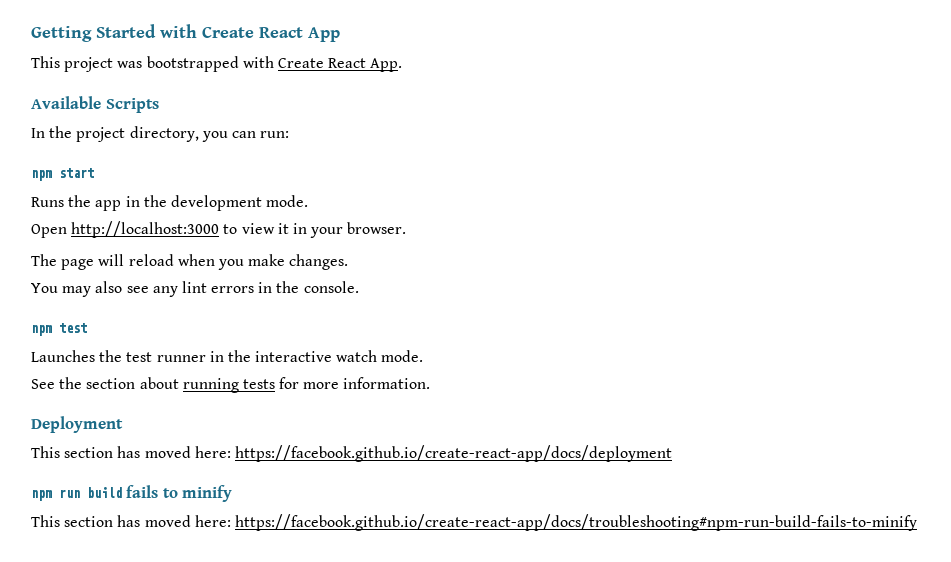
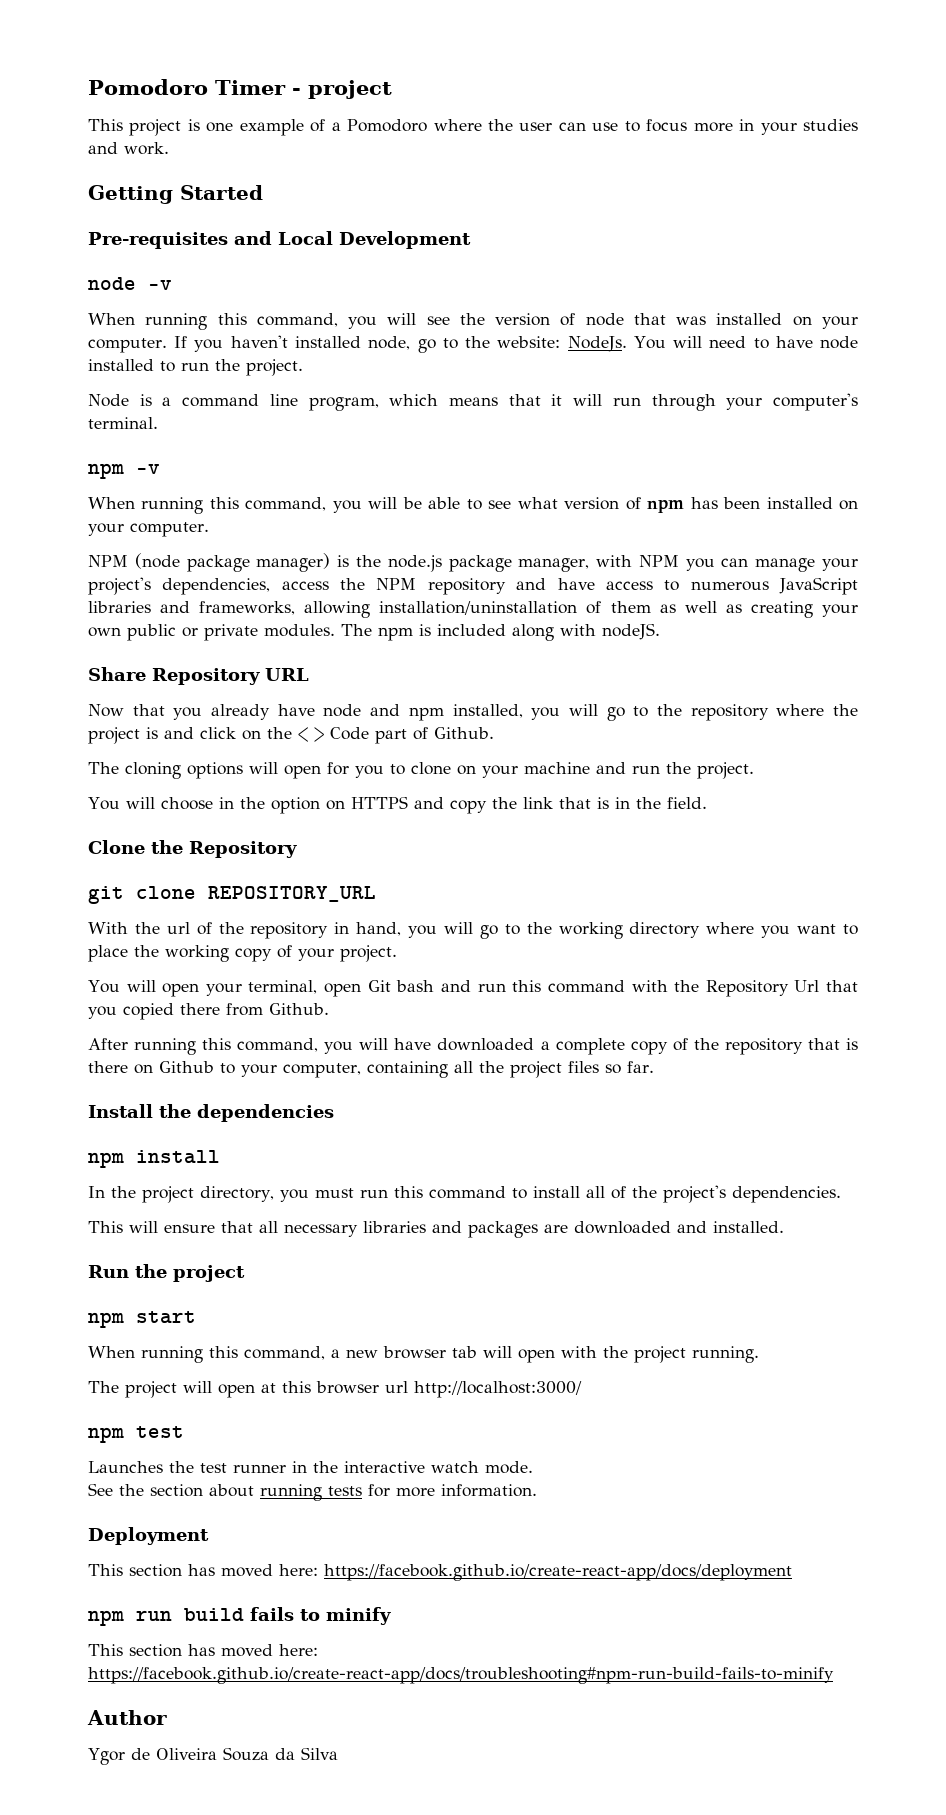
[31,24,340,42] [31,56,403,72] [31,96,159,113] Getting Started with Create React App // This project was bootstrapped with Create React App. // Available Scripts -> [88,79,392,99] [88,119,859,136] [88,142,169,155] [88,185,263,204] [88,231,471,249] [88,277,172,290] [88,313,858,330] [88,335,858,353] [88,359,303,376] [88,393,858,411] [88,417,158,429] [88,463,160,479] [88,497,859,514] [88,522,209,537] [88,553,859,572] [88,577,859,595] [88,601,859,618] [88,623,660,641] [88,667,309,685] [88,704,858,721] [88,727,494,744] [88,762,754,779] [88,796,707,814] [88,840,297,858] [88,886,376,904] [88,922,859,939] [88,945,397,962] [88,980,858,997] [88,1003,329,1020] [88,1038,859,1055] [88,1061,654,1078] [88,1104,334,1122] [88,1150,220,1168] Pomodoro Timer - project // This project is one example of a Pomodoro where the user can use to focus more in your studies and work. // Getting Started // Pre-requisites and Local Development // node -v // When running this command, you will see the version of node that was installed on your computer. If you haven't installed node, go to the website: NodeJs. You will need to have node installed to run the project. // Node is a command line program, which means that it will run through your computer's terminal. // npm -v // When running this command, you will be able to see what version of npm has been installed on your computer. // NPM (node package manager) is the node.js package manager, with NPM you can manage your project's dependencies, access the NPM repository and have access to numerous JavaScript libraries and frameworks, allowing installation/uninstallation of them as well as creating your own public or private modules. The npm is included along with nodeJS. // Share Repository URL // Now that you already have node and npm installed, you will go to the repository where the project is and click on the < > Code part of Github. // The cloning options will open for you to clone on your machine and run the project. // You will choose in the option on HTTPS and copy the link that is in the field. // Clone the Repository // git clone REPOSITORY_URL // With the url of the repository in hand, you will go to the working directory where you want to place the working copy of your project. // You will open your terminal, open Git bash and run this command with the Repository Url that you copied there from Github. // After running this command, you will have downloaded a complete copy of the repository that is there on Github to your computer, containing all the project files so far. // Install the dependencies // npm install
[231,131,290,138] [31,168,94,181] [31,195,309,211] [31,221,407,238] [31,254,349,270] [31,281,359,297] can run: // npm start // Runs the app in the development mode. // Open http://localhost:3000 to view it in your browser. // The page will reload when you make changes. // You may also see any lint errors in the console. -> [314,1185,841,1203] [88,1221,784,1238] [88,1264,245,1282] [88,1311,196,1328] [88,1346,759,1363] [88,1381,582,1398] must run this command to install all of the project's dependencies. // This will ensure that all necessary libraries and packages are downloaded and installed. // Run the project // npm start // When running this command, a new browser tab will open with the project running. // The project will open at this browser url http://localhost:3000/
(917, 522) none -> [87,1710,167,1725] [88,1747,338,1765] // Author // Ygor de Oliveira Souza da Silva

